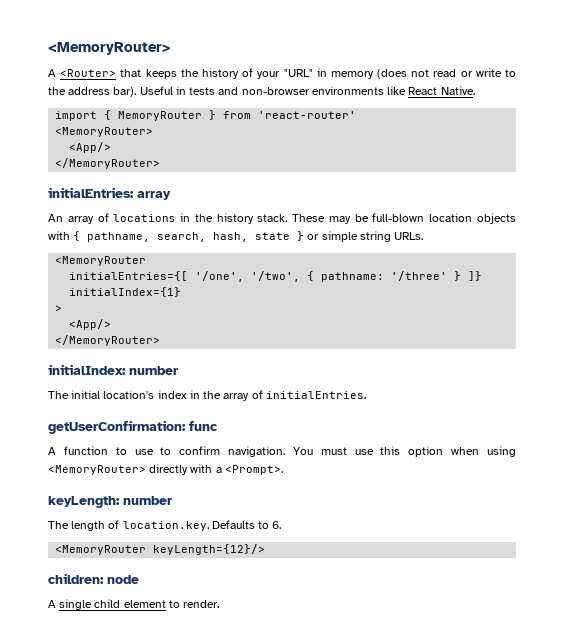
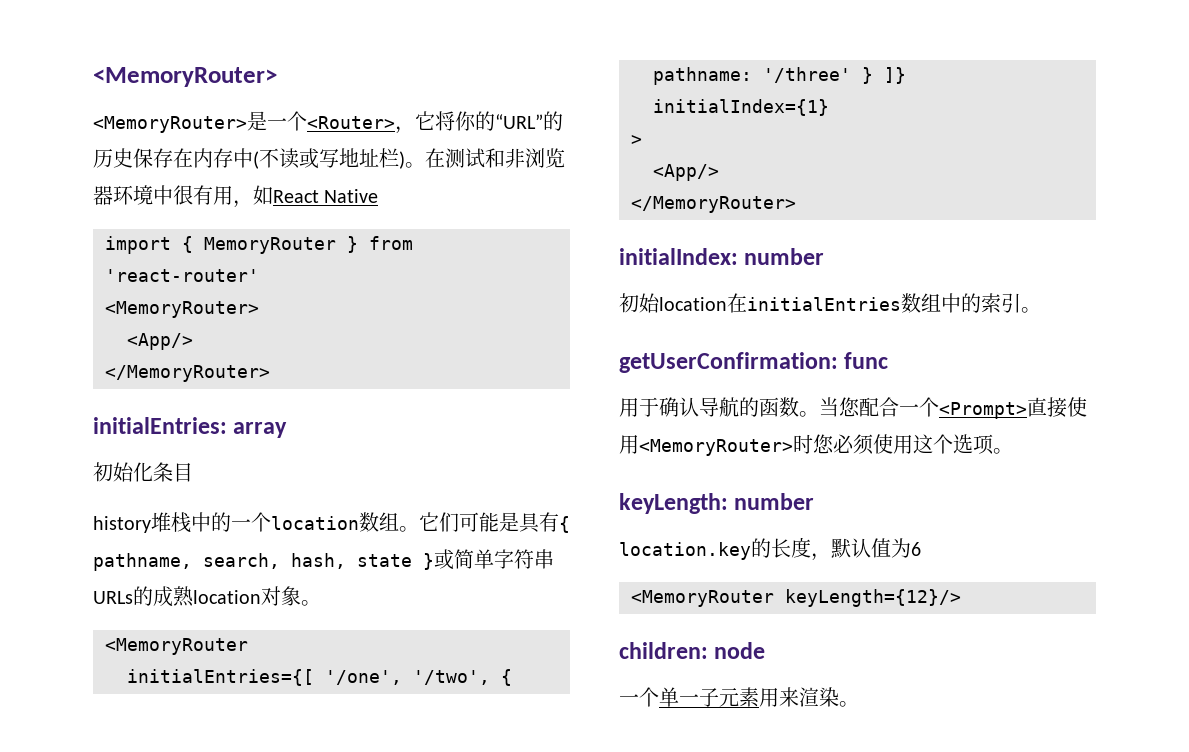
[48,42,171,55] [48,68,516,79] [48,86,475,97] <MemoryRouter> // A <Router> that keeps the history of your "URL" in memory (does not read or write to the address bar). Useful in tests and non-browser environments like React Native. -> [93,67,277,87] [93,111,563,134] [93,148,565,169] [93,185,379,208] <MemoryRouter> // <MemoryRouter>是一个<Router>，它将你的“URL”的历史保存在内存中(不读或写地址栏)。在测试和非浏览器环境中很有用，如React Native
[48,213,516,224] [48,231,70,240] An array of locations in the history stack. These may be full-blown location objects with -> [93,462,193,482] [93,512,559,533] 初始化条目 // history堆栈中的一个location数组。它们可能是具有
[307,231,424,242] or simple string URLs. -> [434,549,554,570] [93,586,321,607] 或简单字符串URLs的成熟location对象。
[48,390,366,401] [48,420,218,434] [48,446,517,457] [48,464,283,475] [48,496,172,508] [48,520,282,531] [55,544,266,555] [48,573,139,584] [48,599,220,610] The initial location's index in the array of initialEntries. // getUserConfirmation: func // A function to use to confirm navigation. You must use this option when using <MemoryRouter> directly with a <Prompt>. // keyLength: number // The length of location.key. Defaults to 6. // <MemoryRouter keyLength={12}/> // children: node // A single child element to render. -> [619,293,1041,313] [619,352,889,373] [619,397,1087,419] [619,434,1013,456] [619,493,815,514] [619,537,921,561] [631,589,961,607] [619,642,766,659] [619,687,859,707] 初始location在initialEntries数组中的索引。 // getUserConfirmation: func // 用于确认导航的函数。当您配合一个<Prompt>直接使用<MemoryRouter>时您必须使用这个选项。 // keyLength: number // location.key的长度，默认值为6 // <MemoryRouter keyLength={12}/> // children: node // 一个单一子元素用来渲染。

